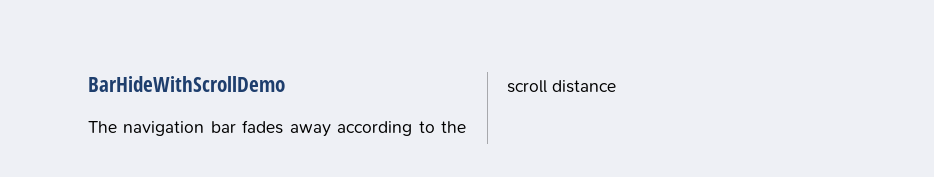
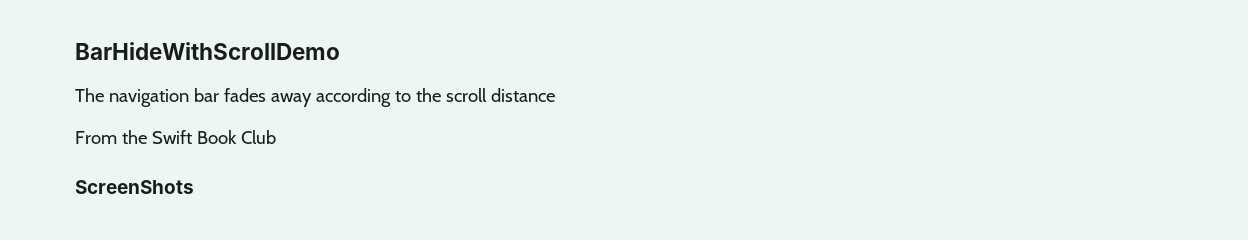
(616, 86) none -> [75,130,276,144] [75,180,194,194] // From the Swift Book Club // ScreenShots

